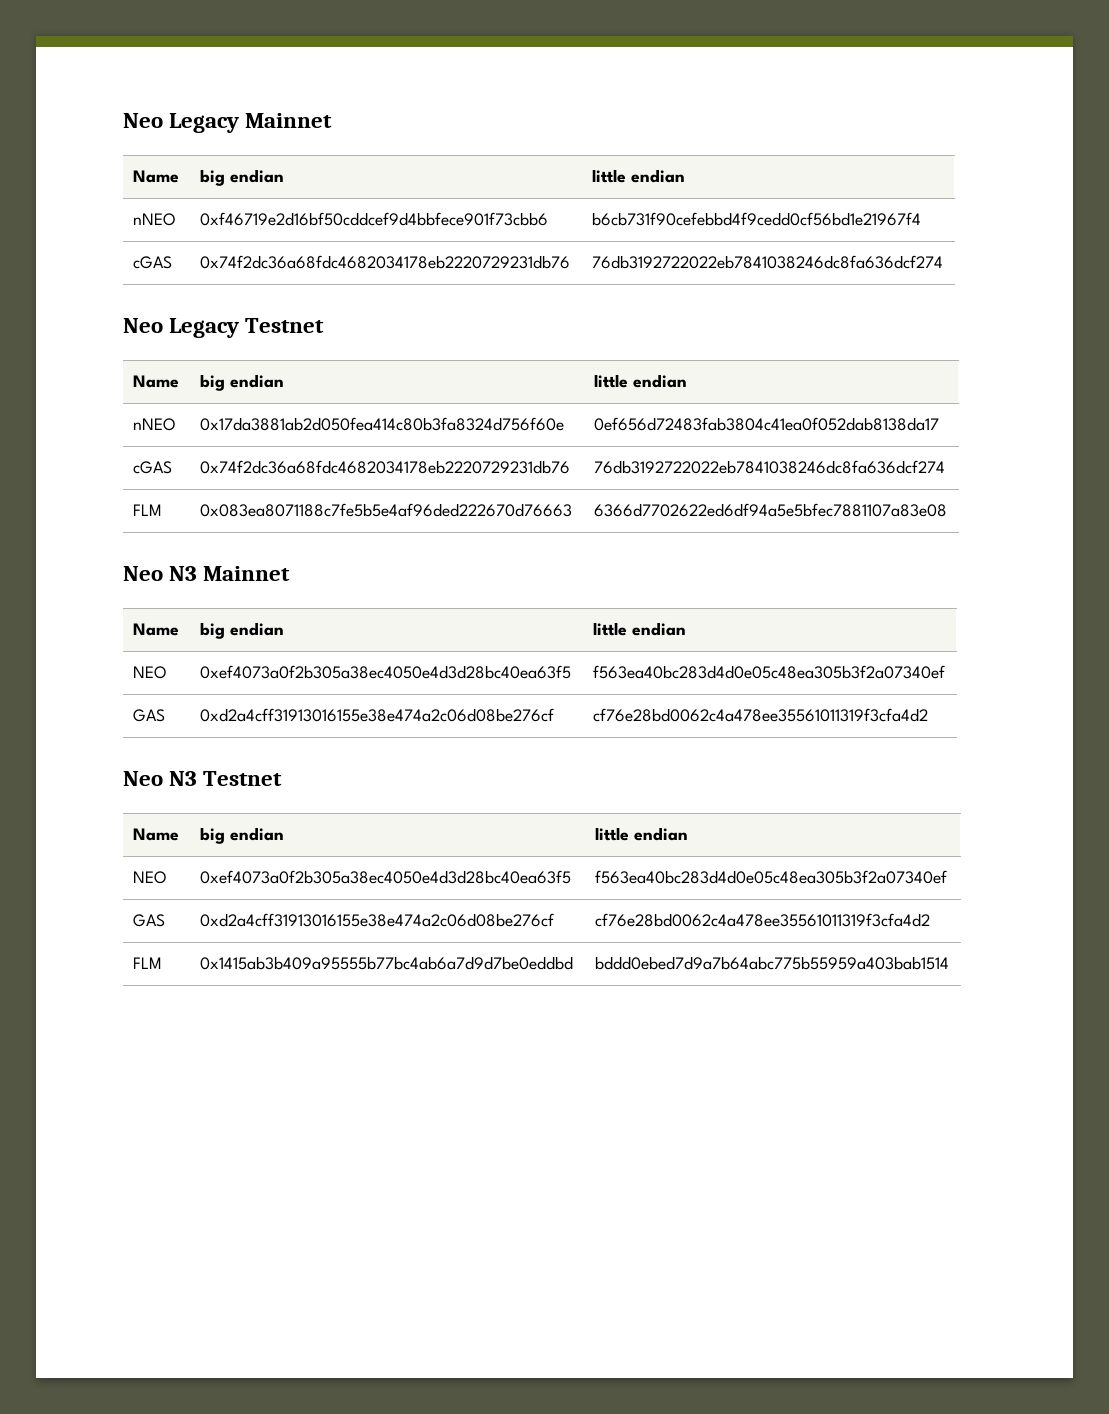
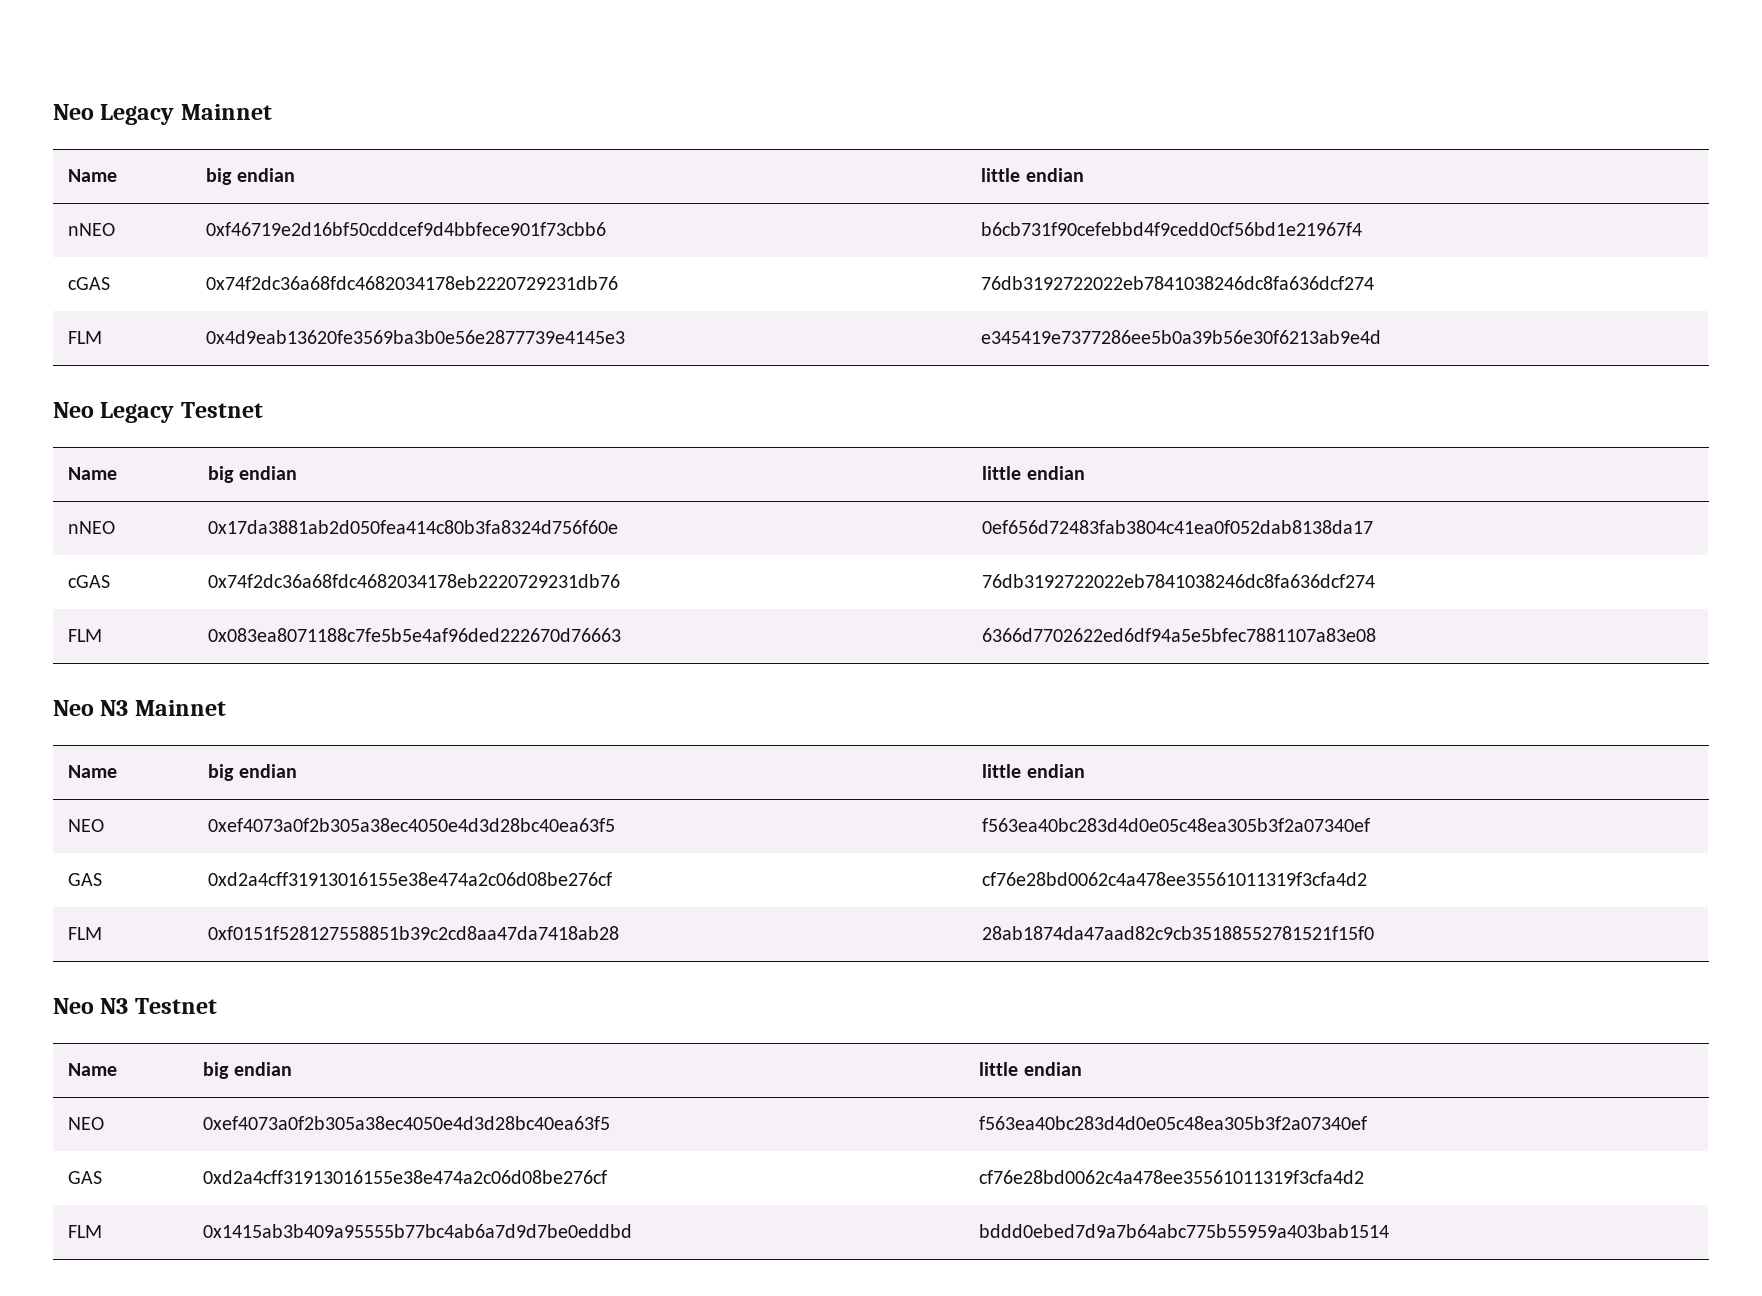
(944, 262) none -> [68,331,103,344] [206,330,626,344] [981,330,1382,344] // FLM | 0x4d9eab13620fe3569ba3b0e56e2877739e4145e3 | e345419e7377286ee5b0a39b56e30f6213ab9e4d
(929, 715) none -> [68,927,103,940] [208,926,620,940] [982,926,1375,940] // FLM | 0xf0151f528127558851b39c2cd8aa47da7418ab28 | 28ab1874da47aad82c9cb35188552781521f15f0

